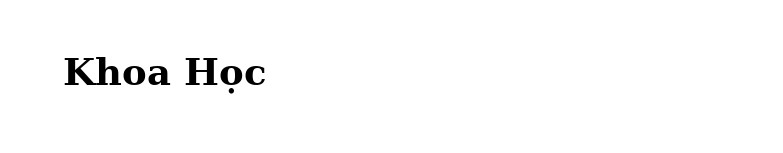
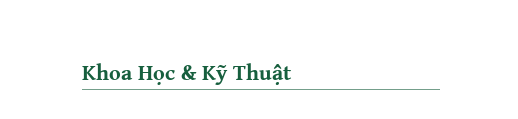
(267, 76) none -> [181,63,292,85] & Kỹ Thuật

